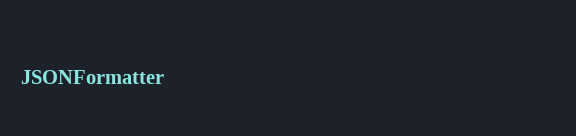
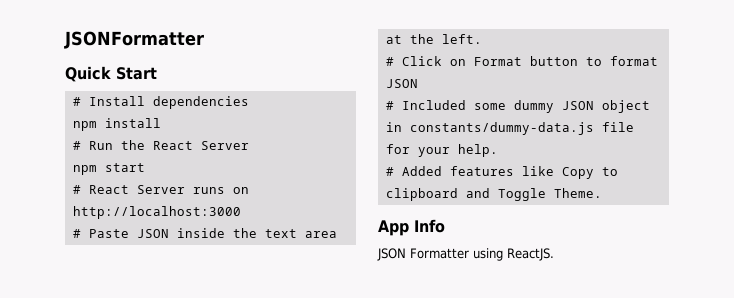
(164, 77) none -> [65,66,157,82] [72,96,249,109] [72,118,161,131] [72,140,249,150] [72,163,145,175] [72,185,249,194] [72,206,241,219] [72,228,337,238] [385,34,482,44] [385,56,658,66] [385,79,418,88] [385,100,650,113] [385,122,634,135] [385,144,498,157] [385,166,618,179] [385,188,602,201] [378,219,445,236] [377,248,554,261] // Quick Start // # Install dependencies // npm install // # Run the React Server // npm start // # React Server runs on http://localhost:3000 // # Paste JSON inside the text area at the left. // # Click on Format button to format JSON // # Included some dummy JSON object in constants/dummy-data.js file for your help. // # Added features like Copy to clipboard and Toggle Theme. // App Info // JSON Formatter using ReactJS.

